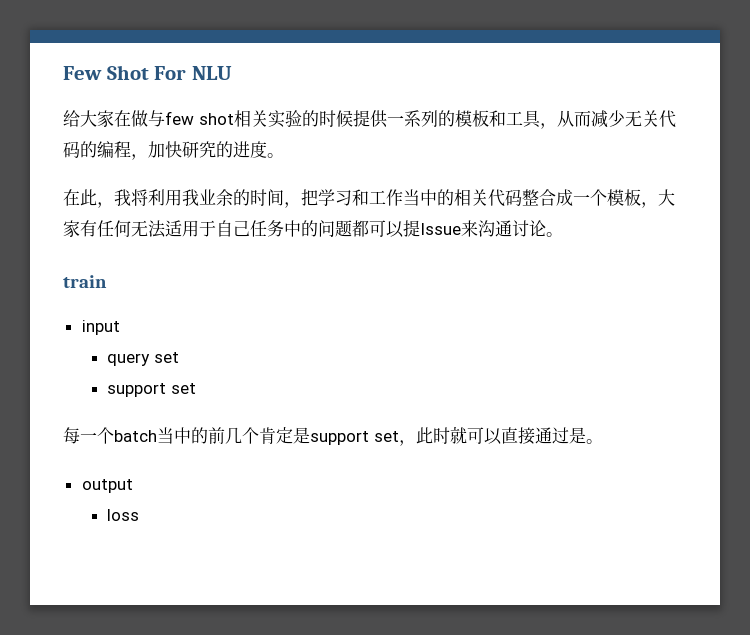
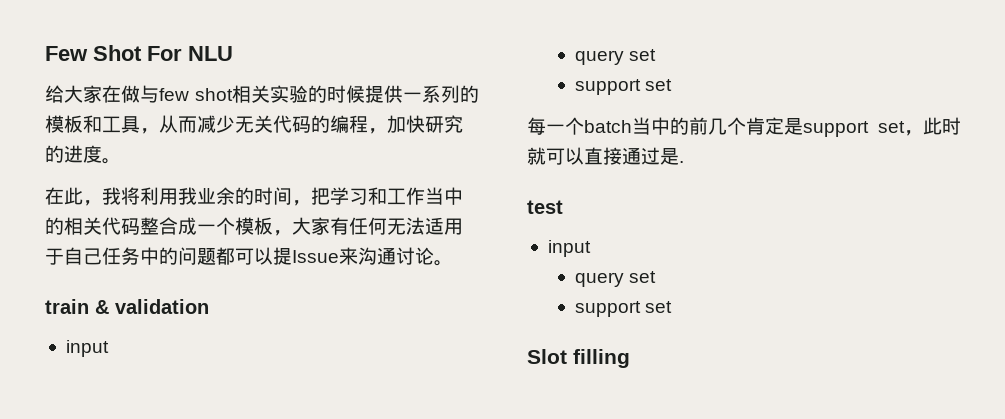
(107, 281) none -> [95,299,209,314] & validation
[585,439,603,444] [81,479,133,493] [107,509,140,521] 。 // output // loss -> [679,161,684,163] [527,200,563,214] [547,240,591,257] [574,271,656,287] [574,301,672,317] [527,349,630,368] . // test // input // query set // support set // Slot filling

